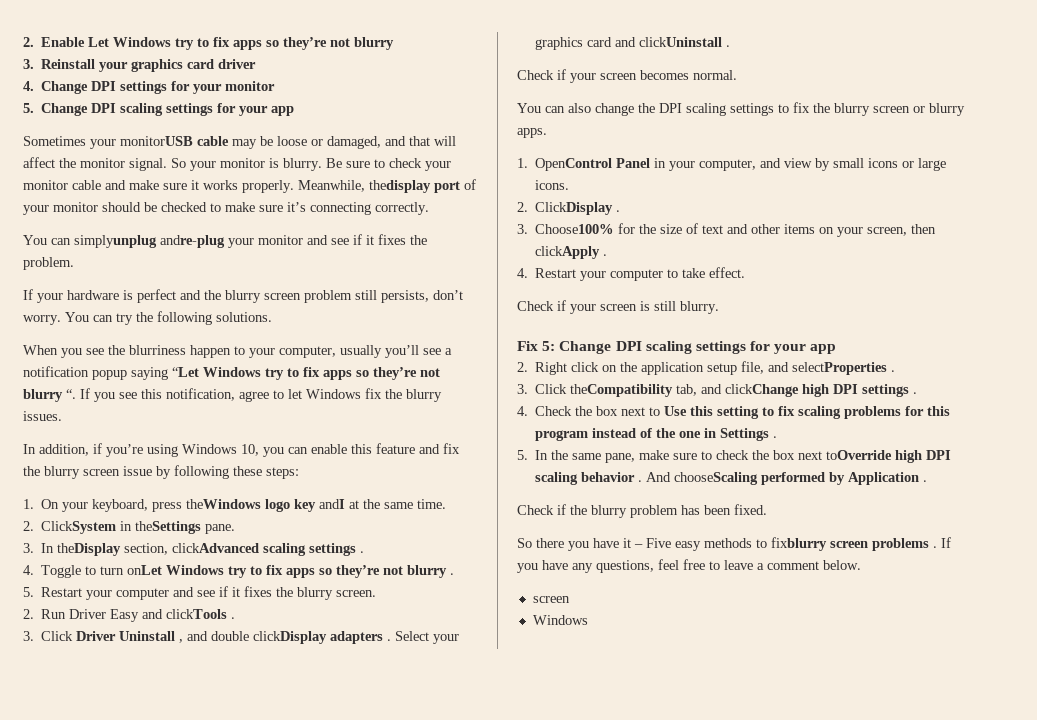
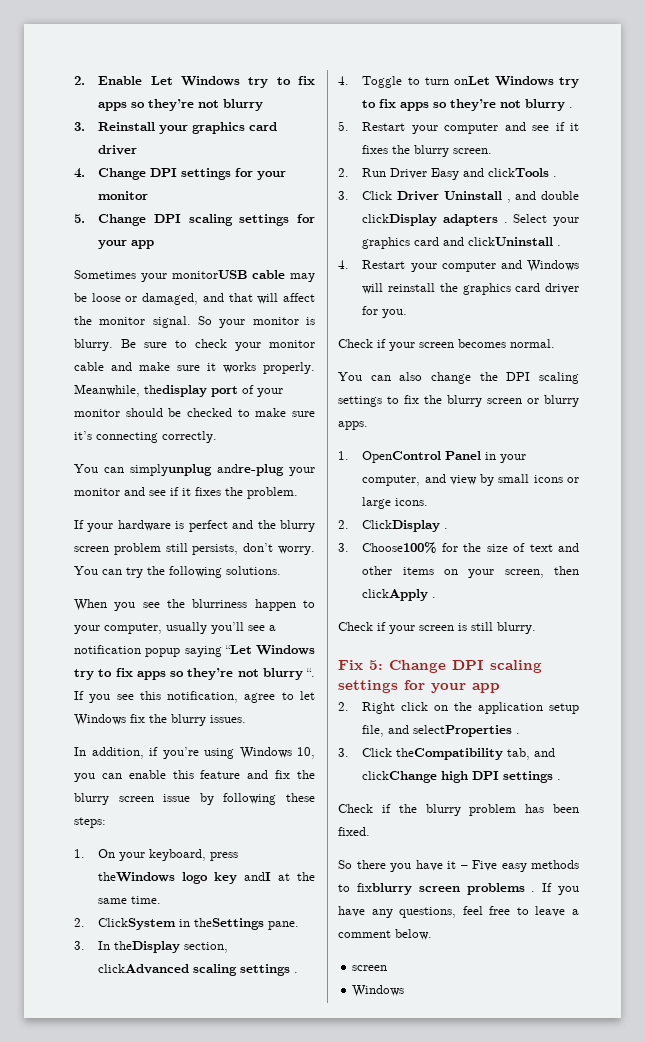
(731, 46) none -> [338,260,579,272] [362,283,579,295] [362,306,408,318] // 4. Restart your computer and Windows will reinstall the graphics card driver for you.
[517,267,746,281] // 4. Restart your computer to take effect. -> (437, 597) none
[517,406,951,419] [535,428,778,441] [517,450,952,463] [535,472,928,485] // 4. Check the box next to Use this setting to fix scaling problems for this program instead of the one in Settings . // 5. In the same pane, make sure to check the box next toOverride high DPI scaling behavior . And chooseScaling performed by Application . -> (562, 779) none

